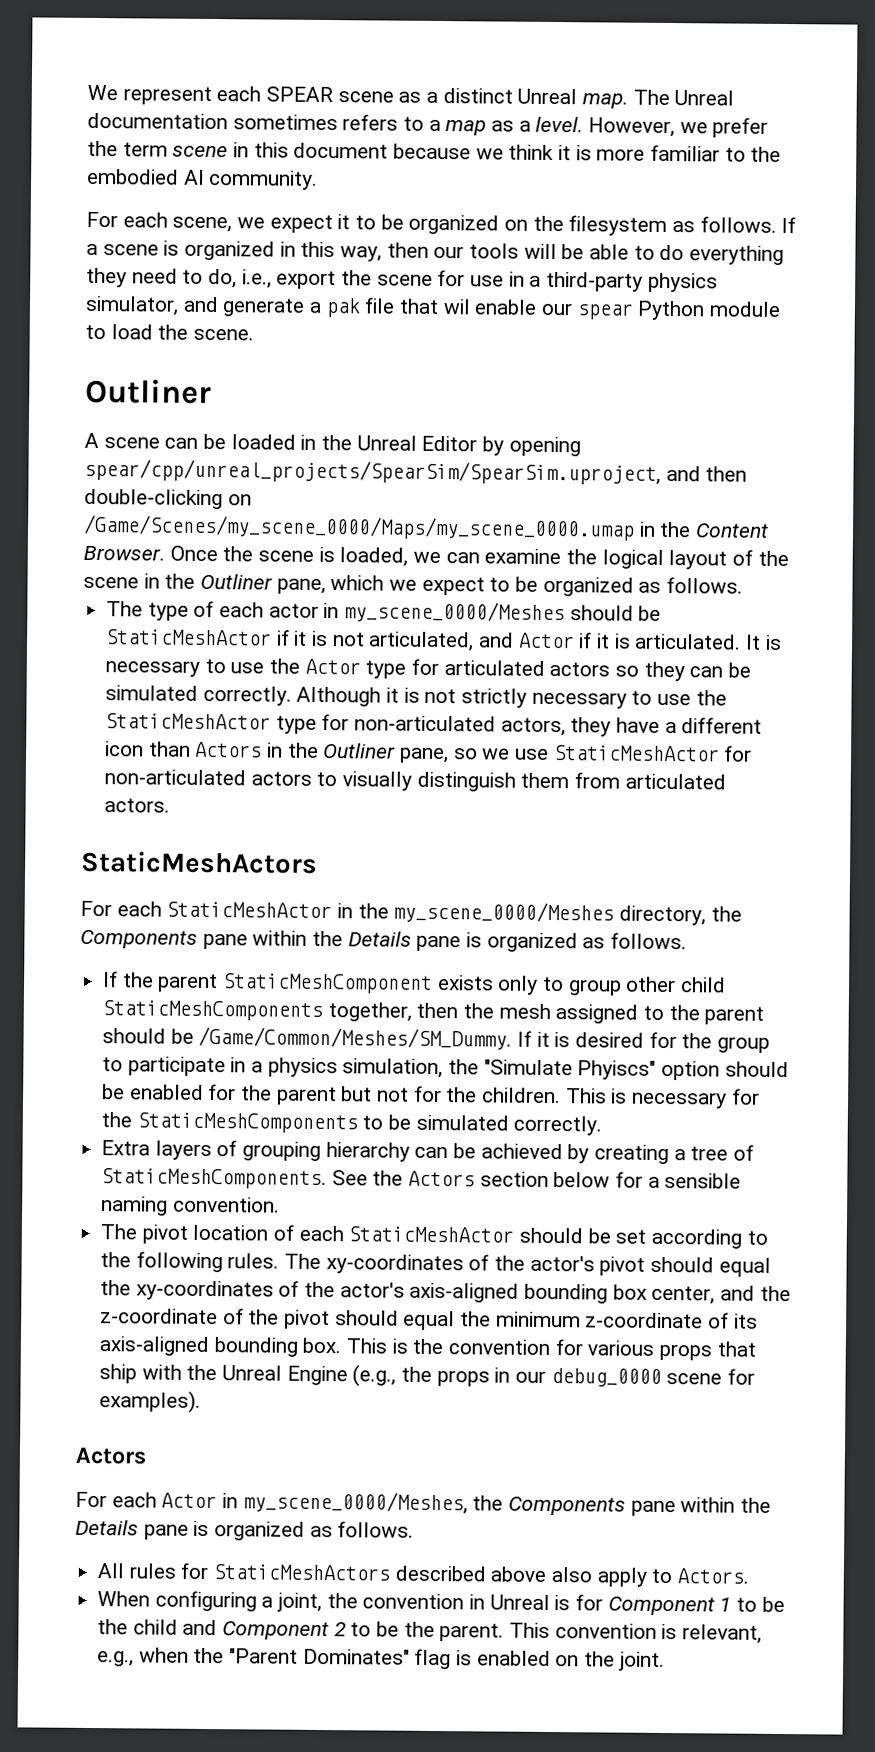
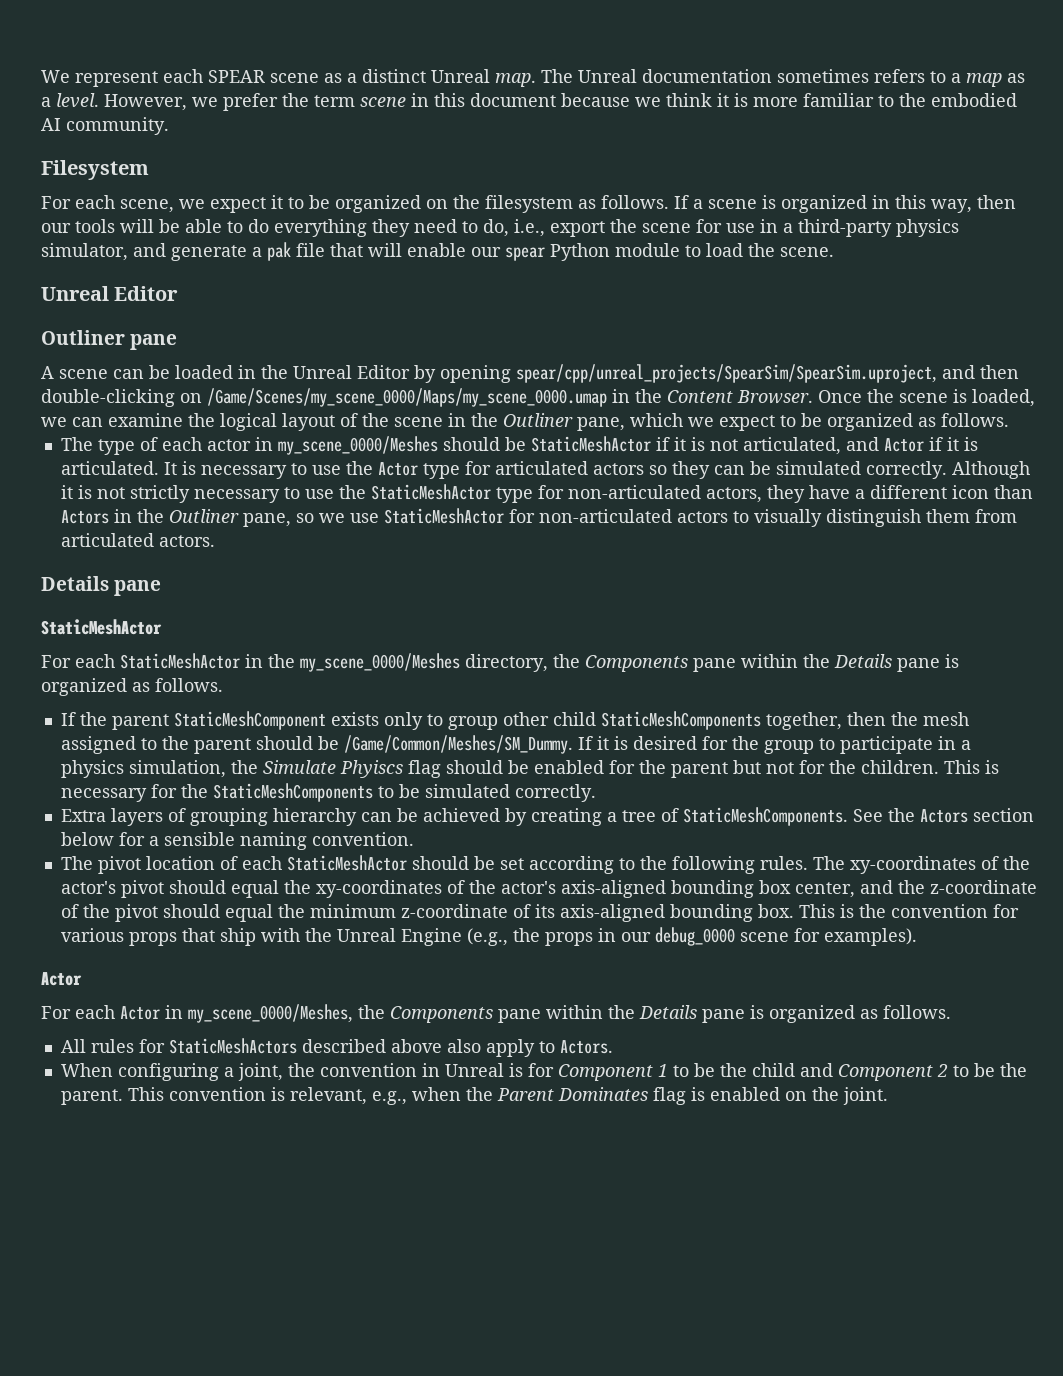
(319, 179) none -> [41,160,149,180] // Filesystem
[442,299,471,315] wil -> [368,243,402,257] will
[85,378,212,405] // Outliner -> [41,286,179,301] [41,330,178,350] // Unreal Editor // Outliner pane
[81,850,318,874] StaticMeshActors -> [41,576,162,596] [41,619,162,635] Details pane // StaticMeshActor
[483,1059,721,1081] "Simulate Phyiscs" option -> [262,760,441,778] Simulate Phyiscs flag
[75,1446,147,1465] Actors -> [41,972,82,986] Actor
[229,1648,410,1665] "Parent Dominates" -> [496,1087,648,1101] Parent Dominates

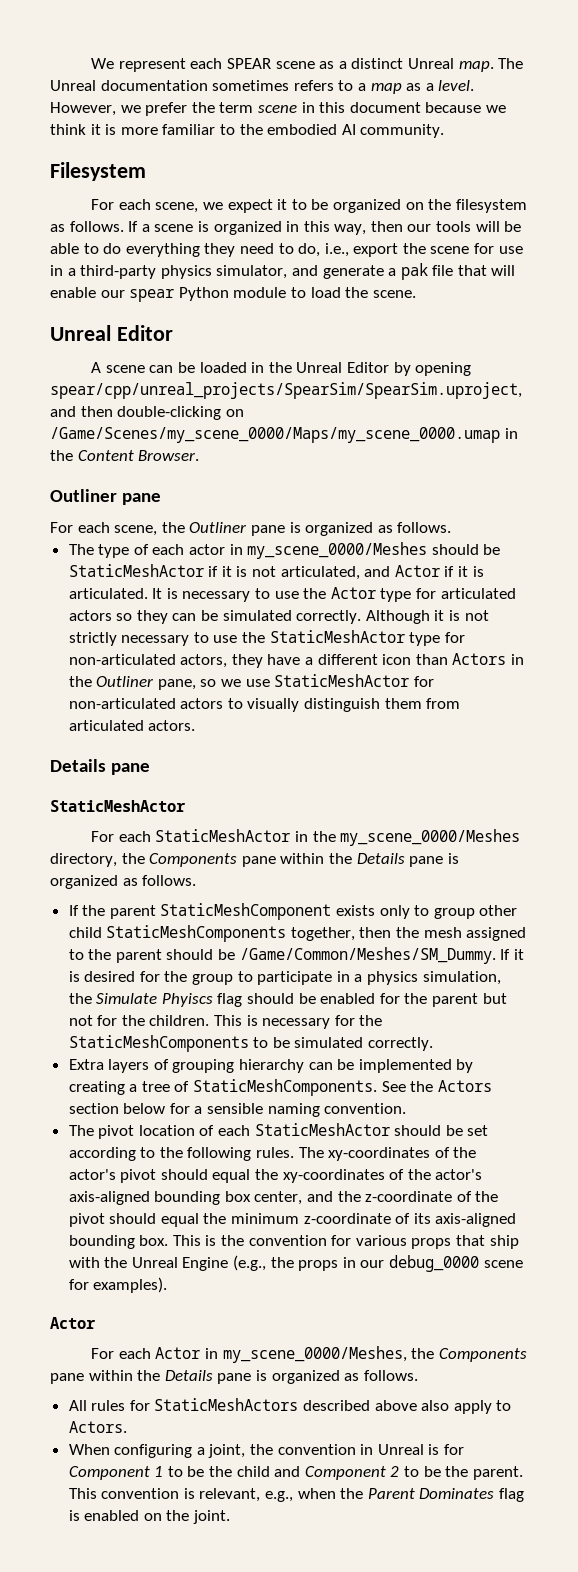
[41,330,178,350] // Outliner pane -> (173, 333) none
[818,389,1035,407] [41,413,822,431] Once the scene is loaded, we can examine the logical layout of the scene in the Outliner pane, which we expect to be -> [50,489,162,505] [50,522,301,536] // Outliner pane // For each scene, the Outliner pane is
[422,808,500,822] achieved -> [358,1059,452,1073] implemented

